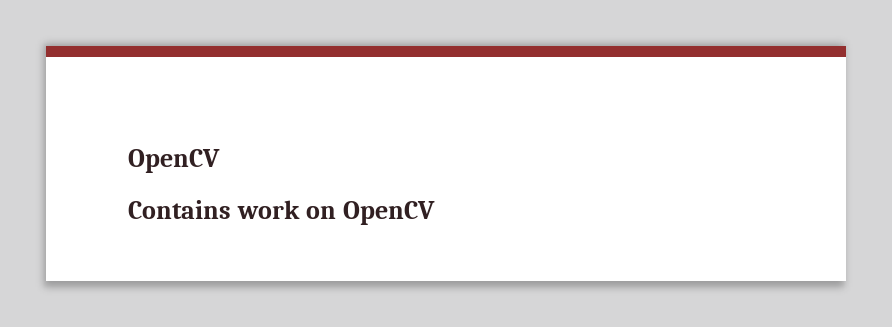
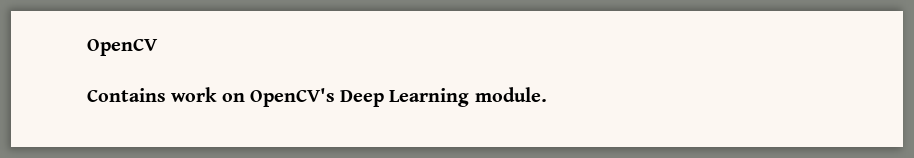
[343,201,436,225] OpenCV -> [249,87,547,107] OpenCV's Deep Learning module.

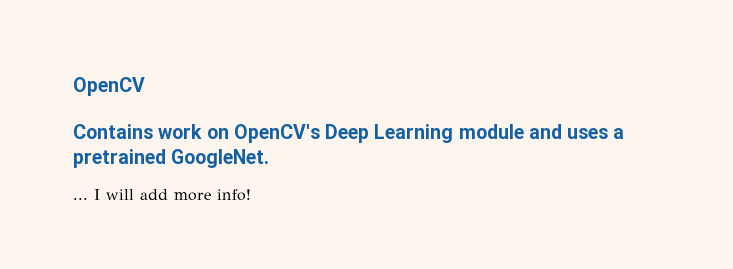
[474,87,547,102] module. -> [458,124,625,139] [73,149,270,168] [73,189,251,201] module and uses a pretrained GoogleNet. // ... I will add more info!

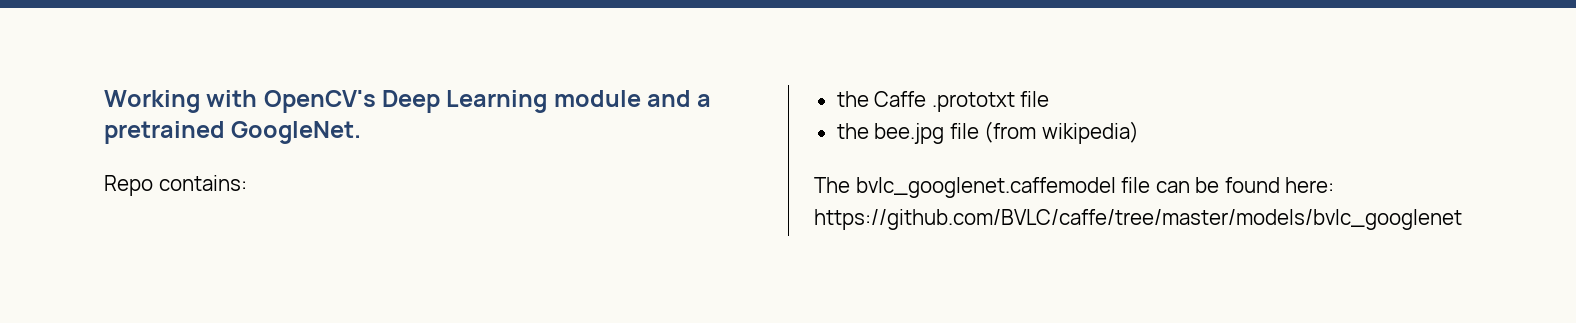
[73,77,145,96] [73,124,229,139] OpenCV // Contains work on -> [104,90,258,113] Working with
[567,128,609,139] uses -> (692, 98) none
[73,189,251,201] ... I will add more info! -> [104,175,247,196] [836,91,1050,112] [836,121,1139,144] [814,177,1335,198] [814,209,1462,230] Repo contains: // the Caffe .prototxt file // the bee.jpg file (from wikipedia) // The bvlc_googlenet.caffemodel file can be found here: https://github.com/BVLC/caffe/tree/master/models/bvlc_googlenet

